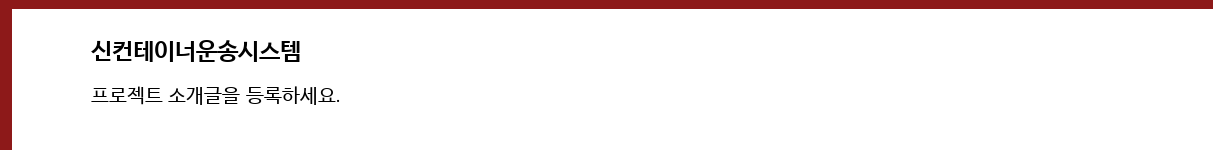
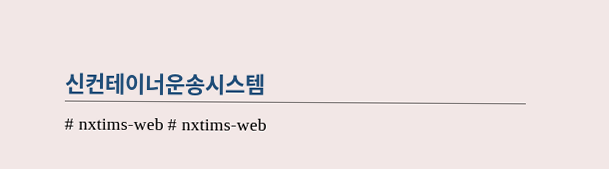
[91,86,340,105] 프로젝트 소개글을 등록하세요. -> [64,117,268,131] # nxtims-web # nxtims-web

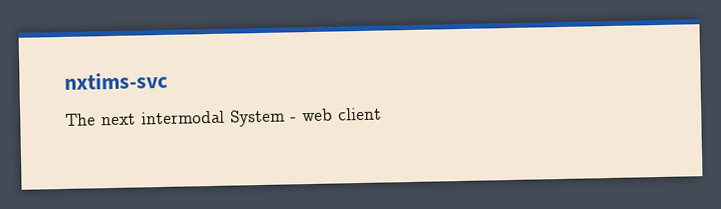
[64,72,266,96] [64,117,268,131] 신컨테이너운송시스템 // # nxtims-web # nxtims-web -> [64,71,168,90] [65,107,382,127] nxtims-svc // The next intermodal System - web client

